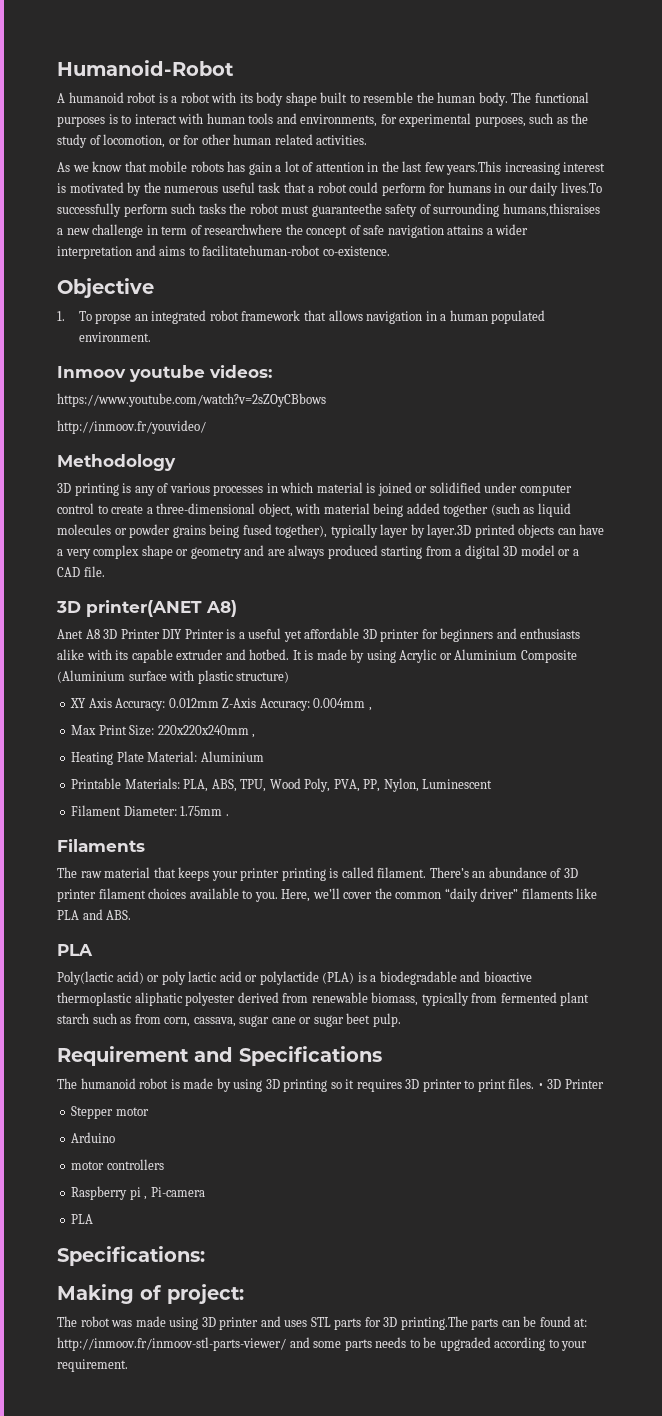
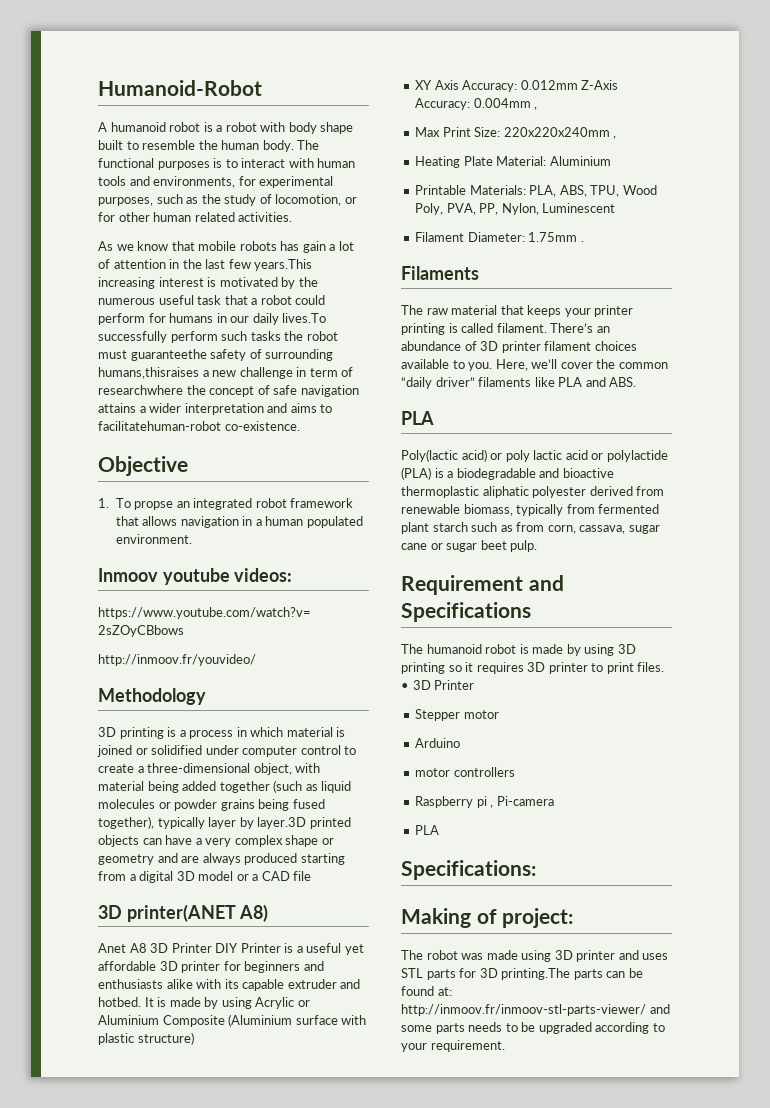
[239,93,253,103] its -> (286, 127) none
[134,483,264,496] any of various processes -> [179,730,234,739] a process
[83,566,105,577] file. -> [293,871,312,881] file

